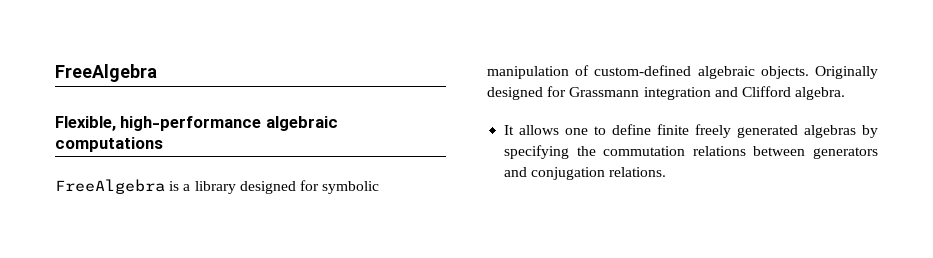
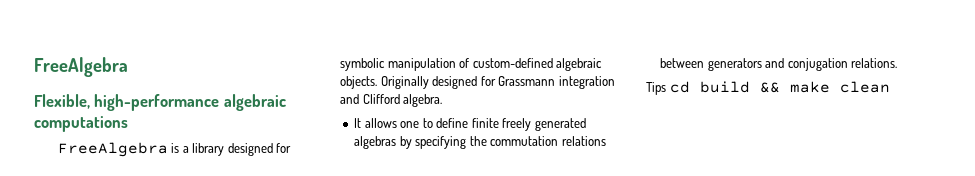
(667, 172) none -> [646,81,890,95] // Tips cd build && make clean

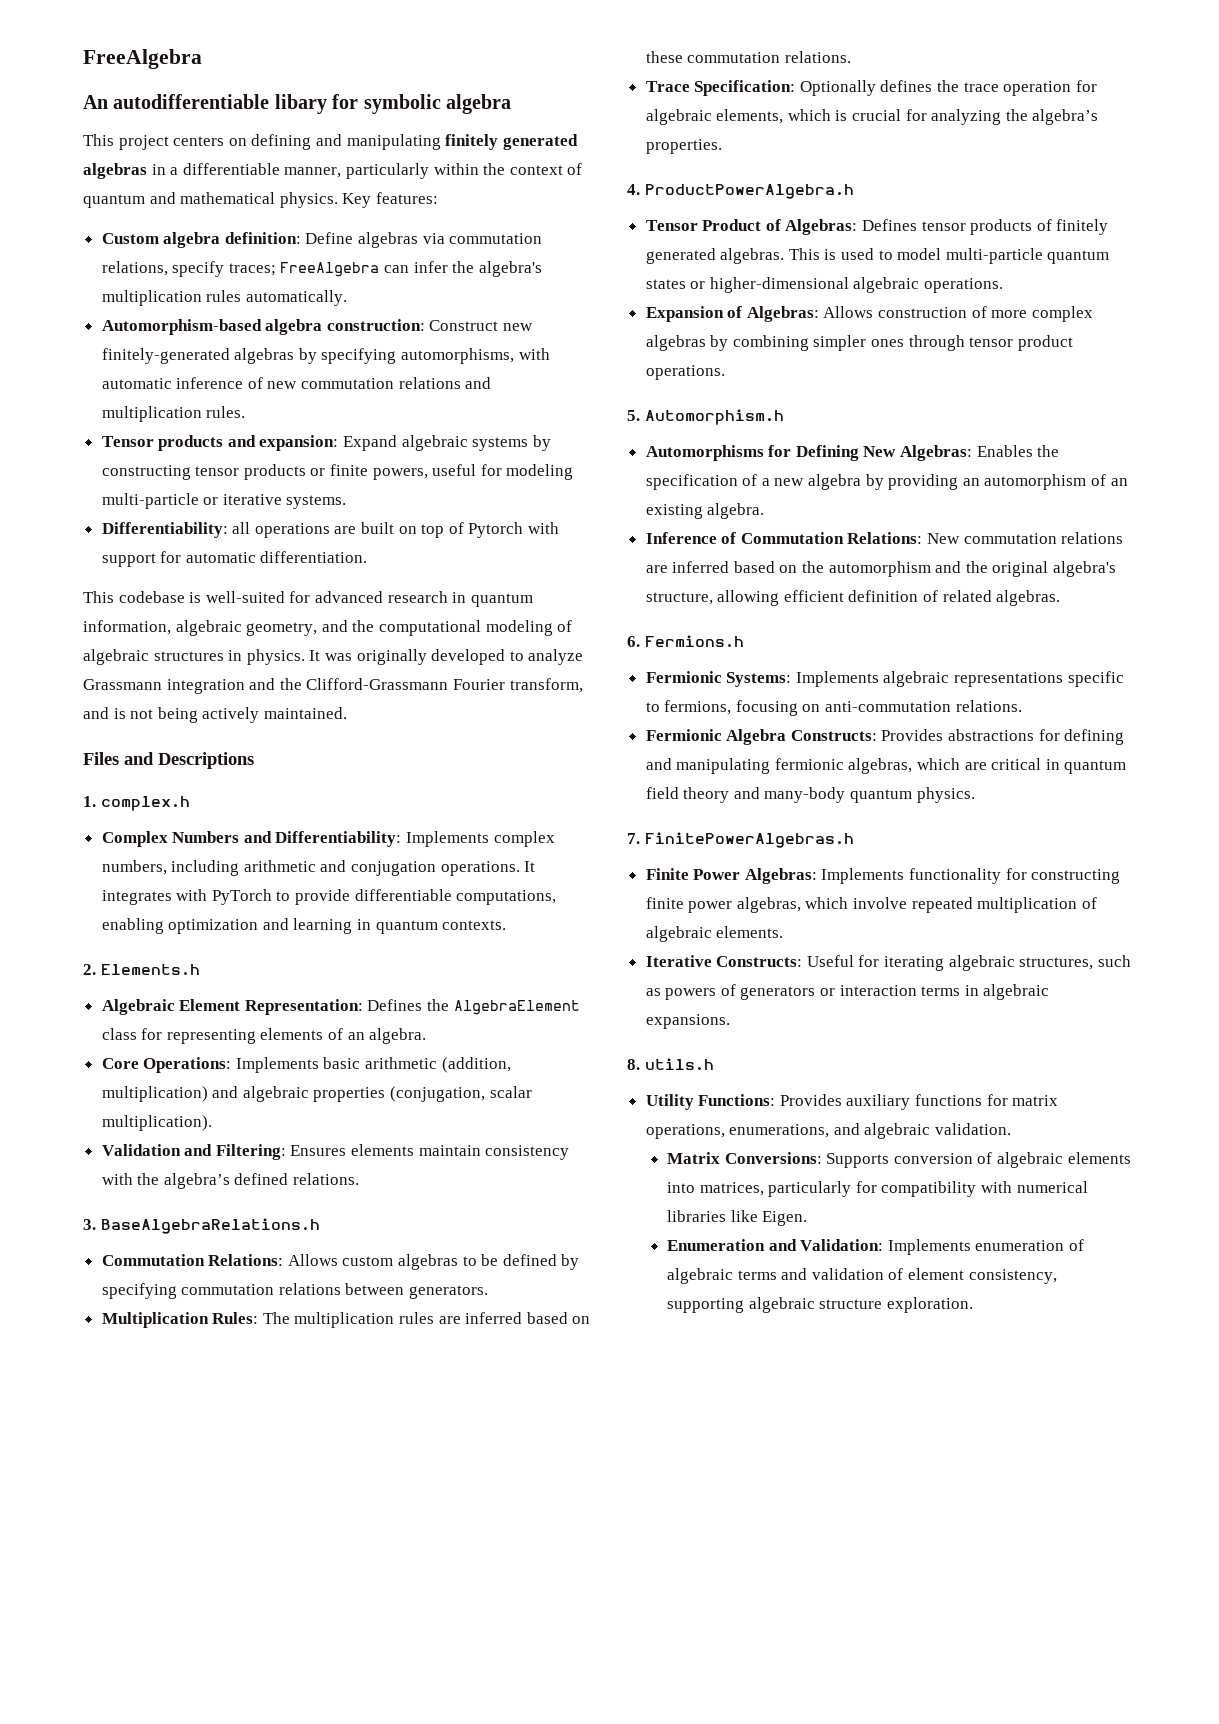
[34,94,286,111] [34,116,128,132] [57,142,292,157] [340,58,603,71] [340,76,615,89] [340,94,443,107] [354,118,586,131] [354,136,487,149] Flexible, high-performance algebraic computations // FreeAlgebra is a library designed for symbolic manipulation of custom-defined algebraic objects. Originally designed for Grassmann integration and Clifford algebra. // It allows one to define finite freely generated algebras by specifying the -> [83,94,511,114] [83,134,578,150] [83,163,583,179] [83,192,438,208] [101,232,543,248] [101,261,542,277] [101,290,347,306] [101,319,534,335] [101,348,550,364] [101,377,492,389] [101,406,246,422] [101,435,551,451] [101,464,574,480] [101,493,347,509] [101,522,560,538] [101,551,368,567] [83,591,533,607] [83,620,573,636] [83,649,584,665] [83,678,583,694] [83,707,347,723] [83,752,254,769] [83,796,190,811] [101,831,555,847] [101,860,536,876] [101,889,557,905] [101,918,507,934] [83,964,200,976] [101,999,580,1015] [101,1028,427,1044] [101,1057,511,1073] [101,1086,532,1102] [101,1115,212,1131] [101,1144,570,1160] [101,1173,360,1189] [83,1218,320,1234] [101,1254,580,1270] [101,1283,177,1299] An autodifferentiable libary for symbolic algebra // This project centers on defining and manipulating finitely generated algebras in a differentiable manner, particularly within the context of quantum and mathematical physics. Key features: // Custom algebra definition: Define algebras via commutation relations, specify traces; FreeAlgebra can infer the algebra's multiplication rules automatically. // Automorphism-based algebra construction: Construct new finitely-generated algebras by specifying automorphisms, with automatic inference of new commutation relations and multiplication rules. // Tensor products and expansion: Expand algebraic systems by constructing tensor products or finite powers, useful for modeling multi-particle or iterative systems. // Differentiability: all operations are built on top of Pytorch with support for automatic differentiation. // This codebase is well-suited for advanced research in quantum information, algebraic geometry, and the computational modeling of algebraic structures in physics. It was originally developed to analyze Grassmann integration and the Clifford-Grassmann Fourier transform, and is not being actively maintained. // Files and Descriptions // 1. complex.h // Complex Numbers and Differentiability: Implements complex numbers, including arithmetic and conjugation operations. It integrates with PyTorch to provide differentiable computations, enabling optimization and learning in quantum contexts. // 2. Elements.h // Algebraic Element Representation: Defines the AlgebraElement class for representing elements of an algebra. // Core Operations: Implements basic arithmetic (addition, multiplication) and algebraic properties (conjugation, scalar multiplication). // Validation and Filtering: Ensures elements maintain consistency with the algebra’s defined relations. // 3. BaseAlgebraRelations.h // Commutation Relations: Allows custom algebras to be defined by specifying
[707,58,898,71] [646,81,890,95] generators and conjugation relations. // Tips cd build && make clean -> [409,1285,489,1299] [101,1312,591,1328] [645,51,851,63] [645,80,1097,96] [645,109,1099,125] [645,139,722,154] [627,184,854,199] [645,219,1109,235] [645,248,1110,264] [645,277,1004,293] [645,306,1093,322] [645,335,1073,351] [645,365,725,380] [627,409,784,425] [645,445,1060,461] [645,474,1128,490] [645,503,765,519] [645,532,1124,544] [645,561,1117,577] [645,590,1061,606] [627,635,744,648] [645,671,1124,687] [645,700,1022,716] [645,729,1125,745] [645,758,1127,774] [645,787,975,803] [627,832,854,848] [645,868,1121,884] [645,897,1097,913] [645,926,784,942] [645,955,1131,971] [645,984,1050,1000] [645,1014,730,1029] [627,1058,714,1071] [645,1094,1059,1110] [645,1123,1012,1139] [667,1152,1131,1168] [667,1181,1088,1197] [667,1210,808,1226] [667,1239,1085,1255] [667,1268,1057,1284] [667,1297,973,1313] generators. // Multiplication Rules: The multiplication rules are inferred based on these commutation relations. // Trace Specification: Optionally defines the trace operation for algebraic elements, which is crucial for analyzing the algebra’s properties. // 4. ProductPowerAlgebra.h // Tensor Product of Algebras: Defines tensor products of finitely generated algebras. This is used to model multi-particle quantum states or higher-dimensional algebraic operations. // Expansion of Algebras: Allows construction of more complex algebras by combining simpler ones through tensor product operations. // 5. Automorphism.h // Automorphisms for Defining New Algebras: Enables the specification of a new algebra by providing an automorphism of an existing algebra. // Inference of Commutation Relations: New commutation relations are inferred based on the automorphism and the original algebra's structure, allowing efficient definition of related algebras. // 6. Fermions.h // Fermionic Systems: Implements algebraic representations specific to fermions, focusing on anti-commutation relations. // Fermionic Algebra Constructs: Provides abstractions for defining and manipulating fermionic algebras, which are critical in quantum field theory and many-body quantum physics. // 7. FinitePowerAlgebras.h // Finite Power Algebras: Implements functionality for constructing finite power algebras, which involve repeated multiplication of algebraic elements. // Iterative Constructs: Useful for iterating algebraic structures, such as powers of generators or interaction terms in algebraic expansions. // 8. utils.h // Utility Functions: Provides auxiliary functions for matrix operations, enumerations, and algebraic validation. // Matrix Conversions: Supports conversion of algebraic elements into matrices, particularly for compatibility with numerical libraries like Eigen. // Enumeration and Validation: Implements enumeration of algebraic terms and validation of element consistency, supporting algebraic structure exploration.

